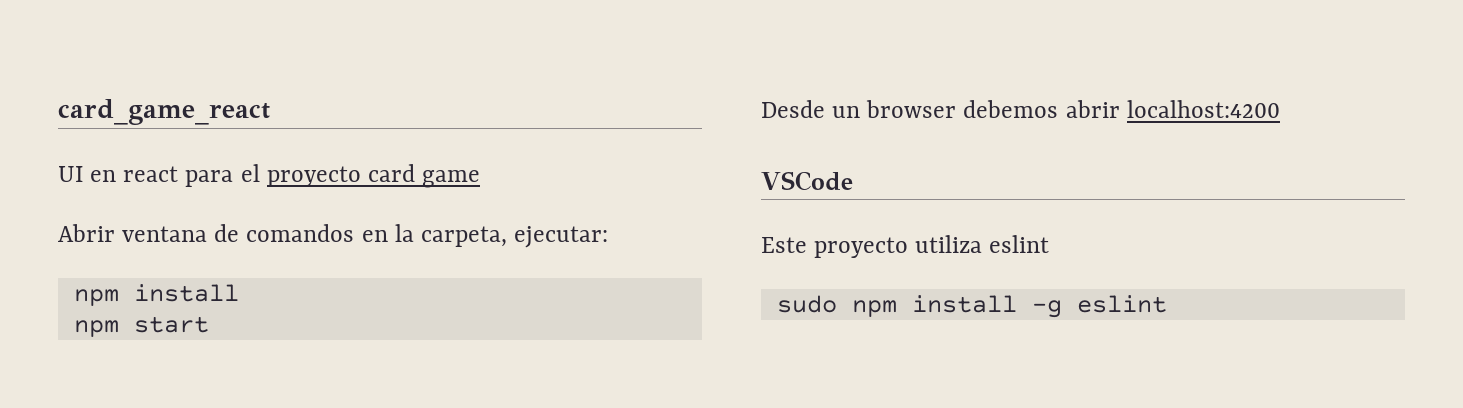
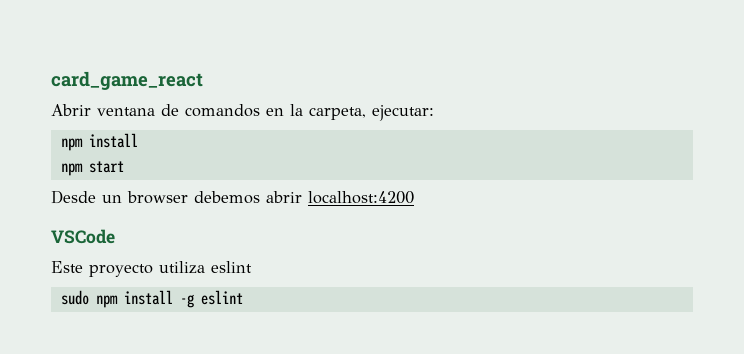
[58,164,481,188] // UI en react para el proyecto card game -> (203, 80) none

